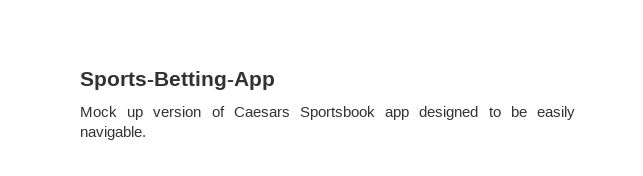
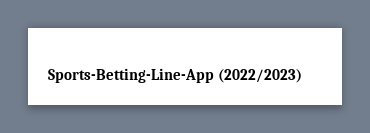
[80,71,275,90] [80,106,575,120] [80,126,146,140] Sports-Betting-App // Mock up version of Caesars Sportsbook app designed to be easily navigable. -> [48,68,303,83] Sports-Betting-Line-App (2022/2023)

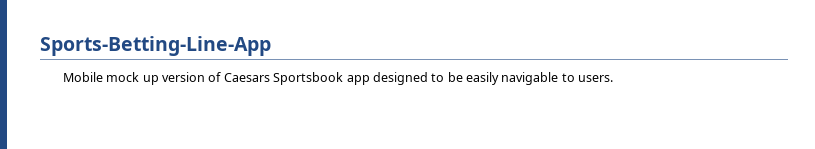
[218,69,303,83] (2022/2023) -> [62,72,614,85] // Mobile mock up version of Caesars Sportsbook app designed to be easily navigable to users.

